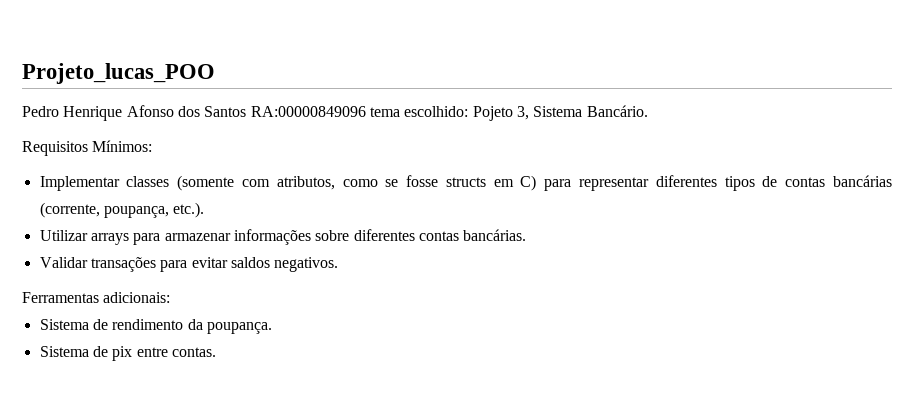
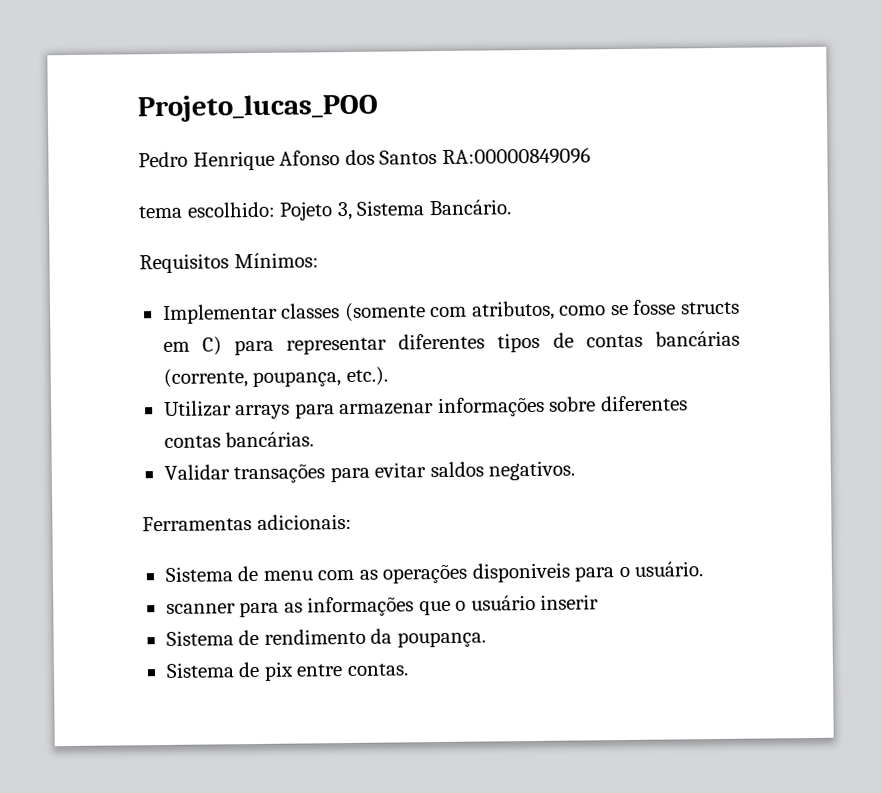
(366, 111) none -> (591, 156) //
(171, 297) none -> [164,561,704,584] [165,594,600,618] // Sistema de menu com as operações disponiveis para o usuário. // scanner para as informações que o usuário inserir

